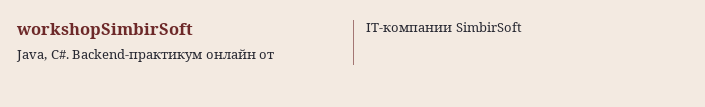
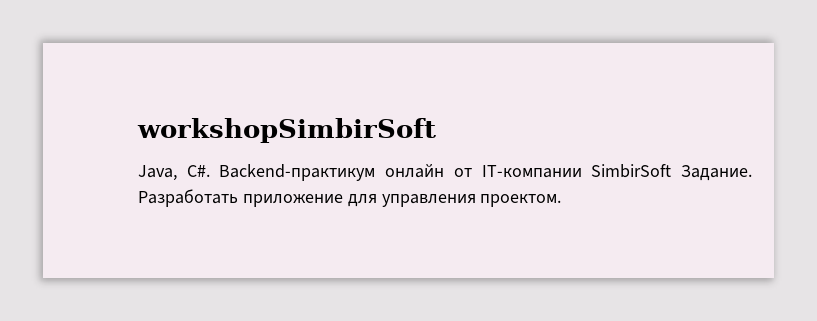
(522, 27) none -> [681,165,752,181] [138,189,562,207] Задание. Разработать приложение для управления проектом.

